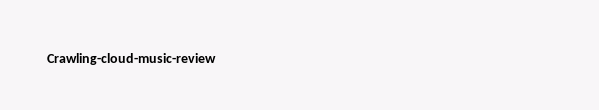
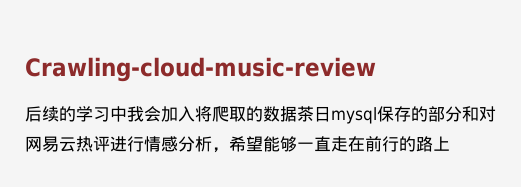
(216, 59) none -> [25,106,496,124] [25,136,450,153] // 后续的学习中我会加入将爬取的数据茶日mysql保存的部分和对网易云热评进行情感分析，希望能够一直走在前行的路上

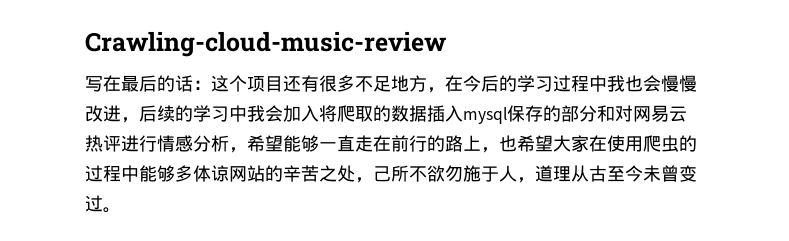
(376, 69) none -> [85,75,697,93] [85,105,139,123] 写在最后的话：这个项目还有很多不足地方，在今后的学习过程中我也会慢慢改进，
[297,106,331,122] 茶日 -> [427,105,463,122] 插入
(450, 143) none -> [481,135,697,153] [85,165,697,183] [85,195,121,213] ，也希望大家在使用爬虫的过程中能够多体谅网站的辛苦之处，己所不欲勿施于人，道理从古至今未曾变过。

